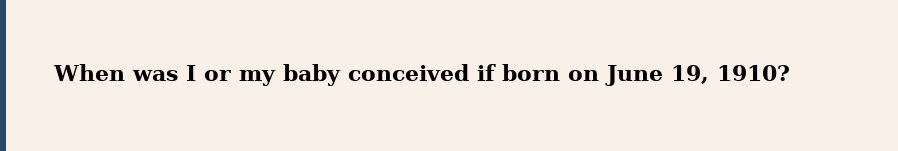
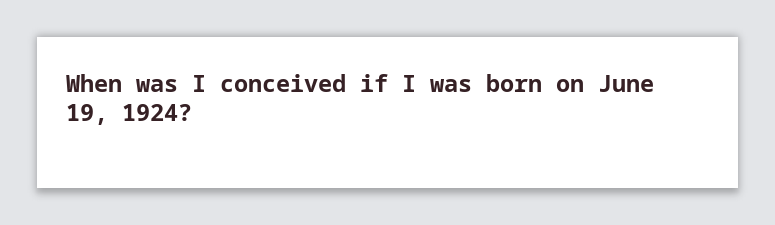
[204,64,496,86] or my baby conceived if -> [220,74,472,92] conceived if I was
[717,65,790,81] 1910? -> [122,104,192,121] 1924?

